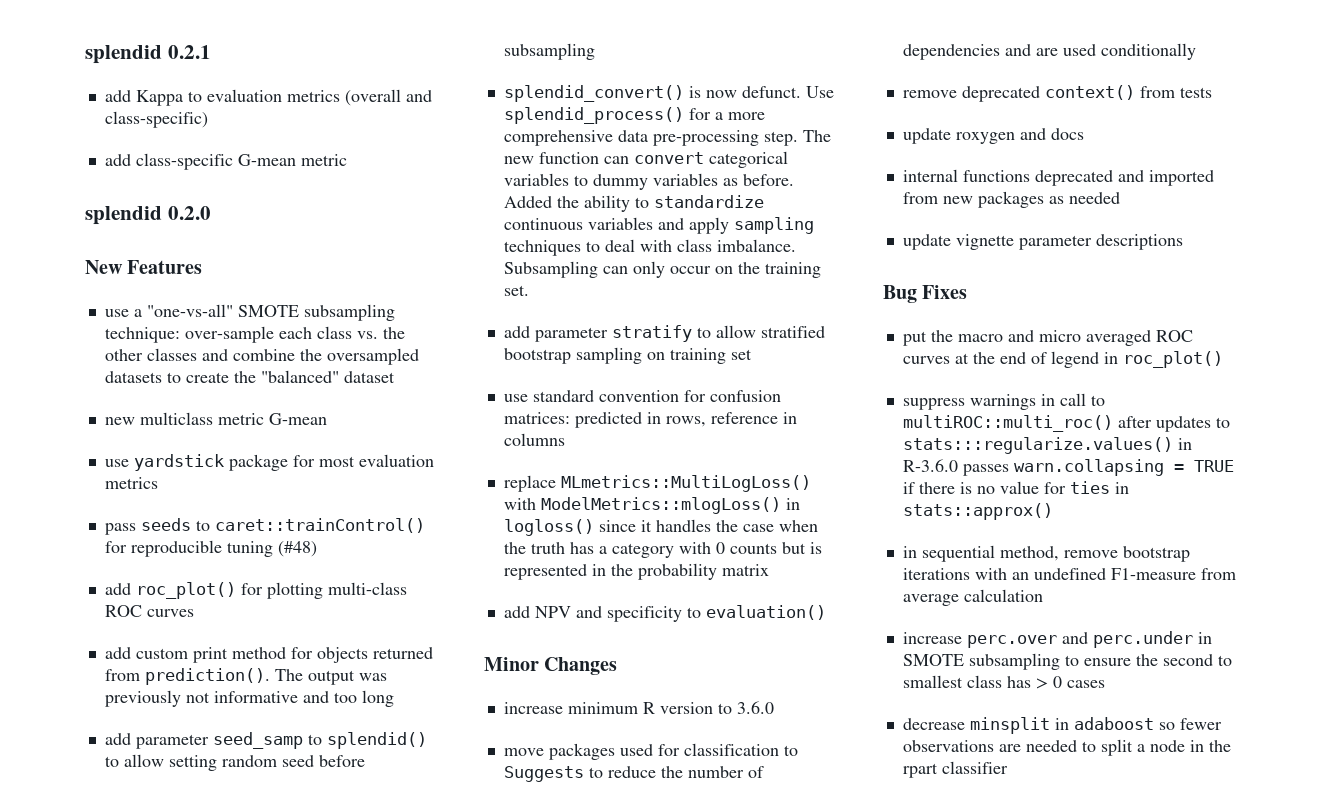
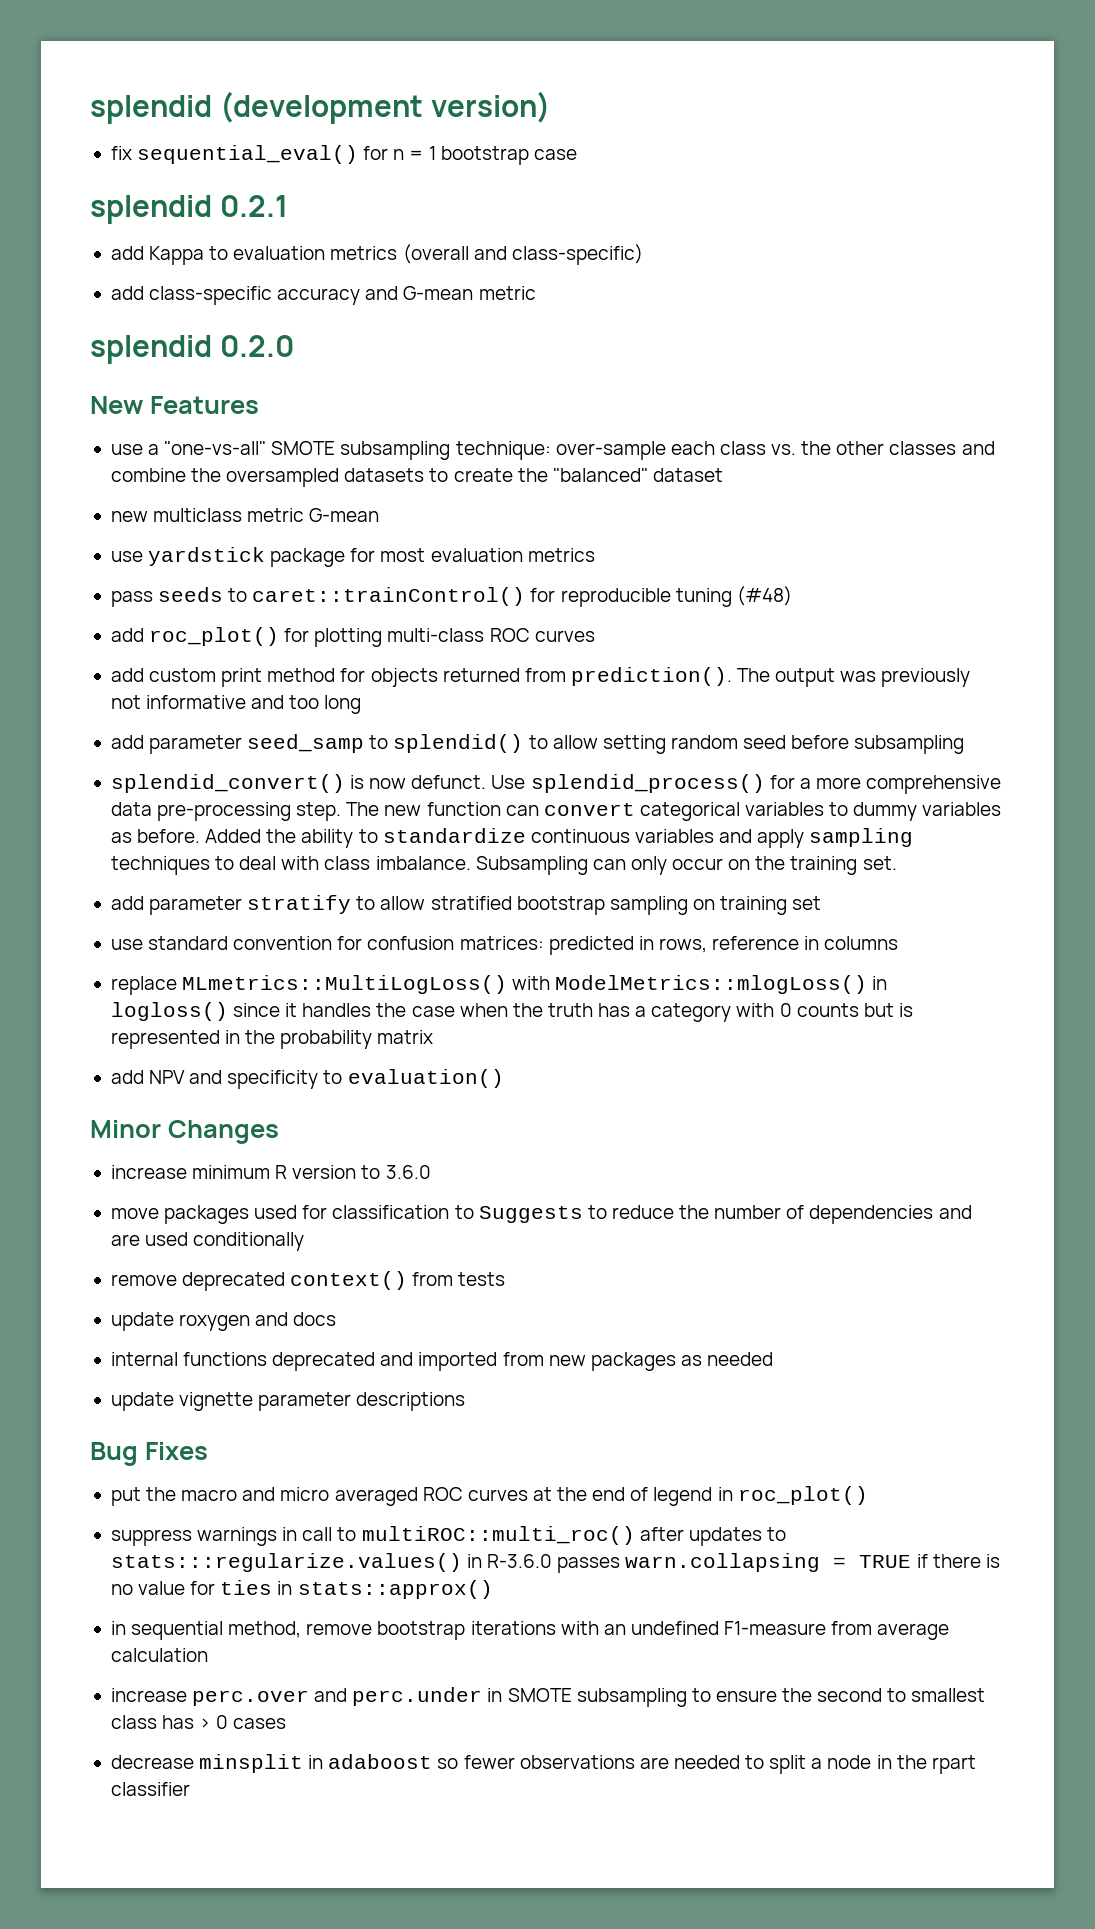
[85,45,162,64] splendid -> [90,91,550,124] [110,145,577,165] [90,195,212,224] splendid (development version) // fix sequential_eval() for n = 1 bootstrap case // splendid
(233, 161) none -> [277,286,399,305] accuracy and

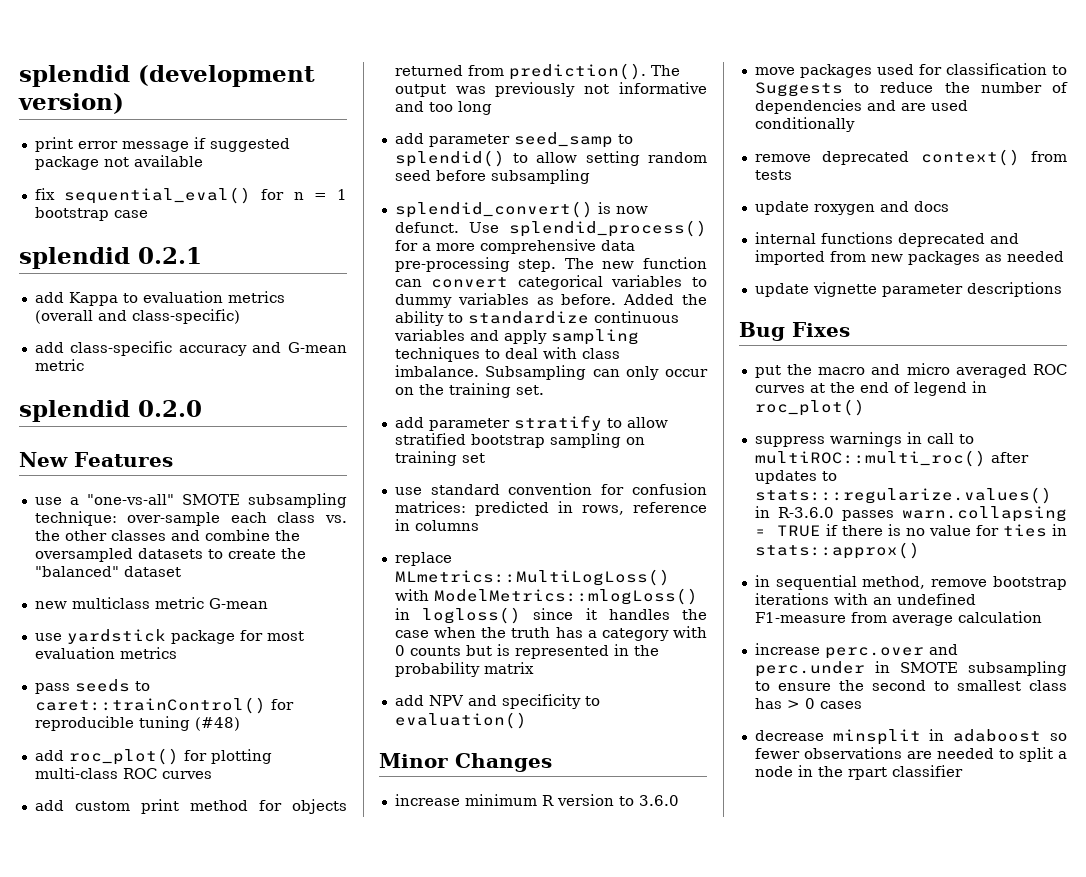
(550, 107) none -> [34,137,290,152] [34,155,203,170] // print error message if suggested package not available

